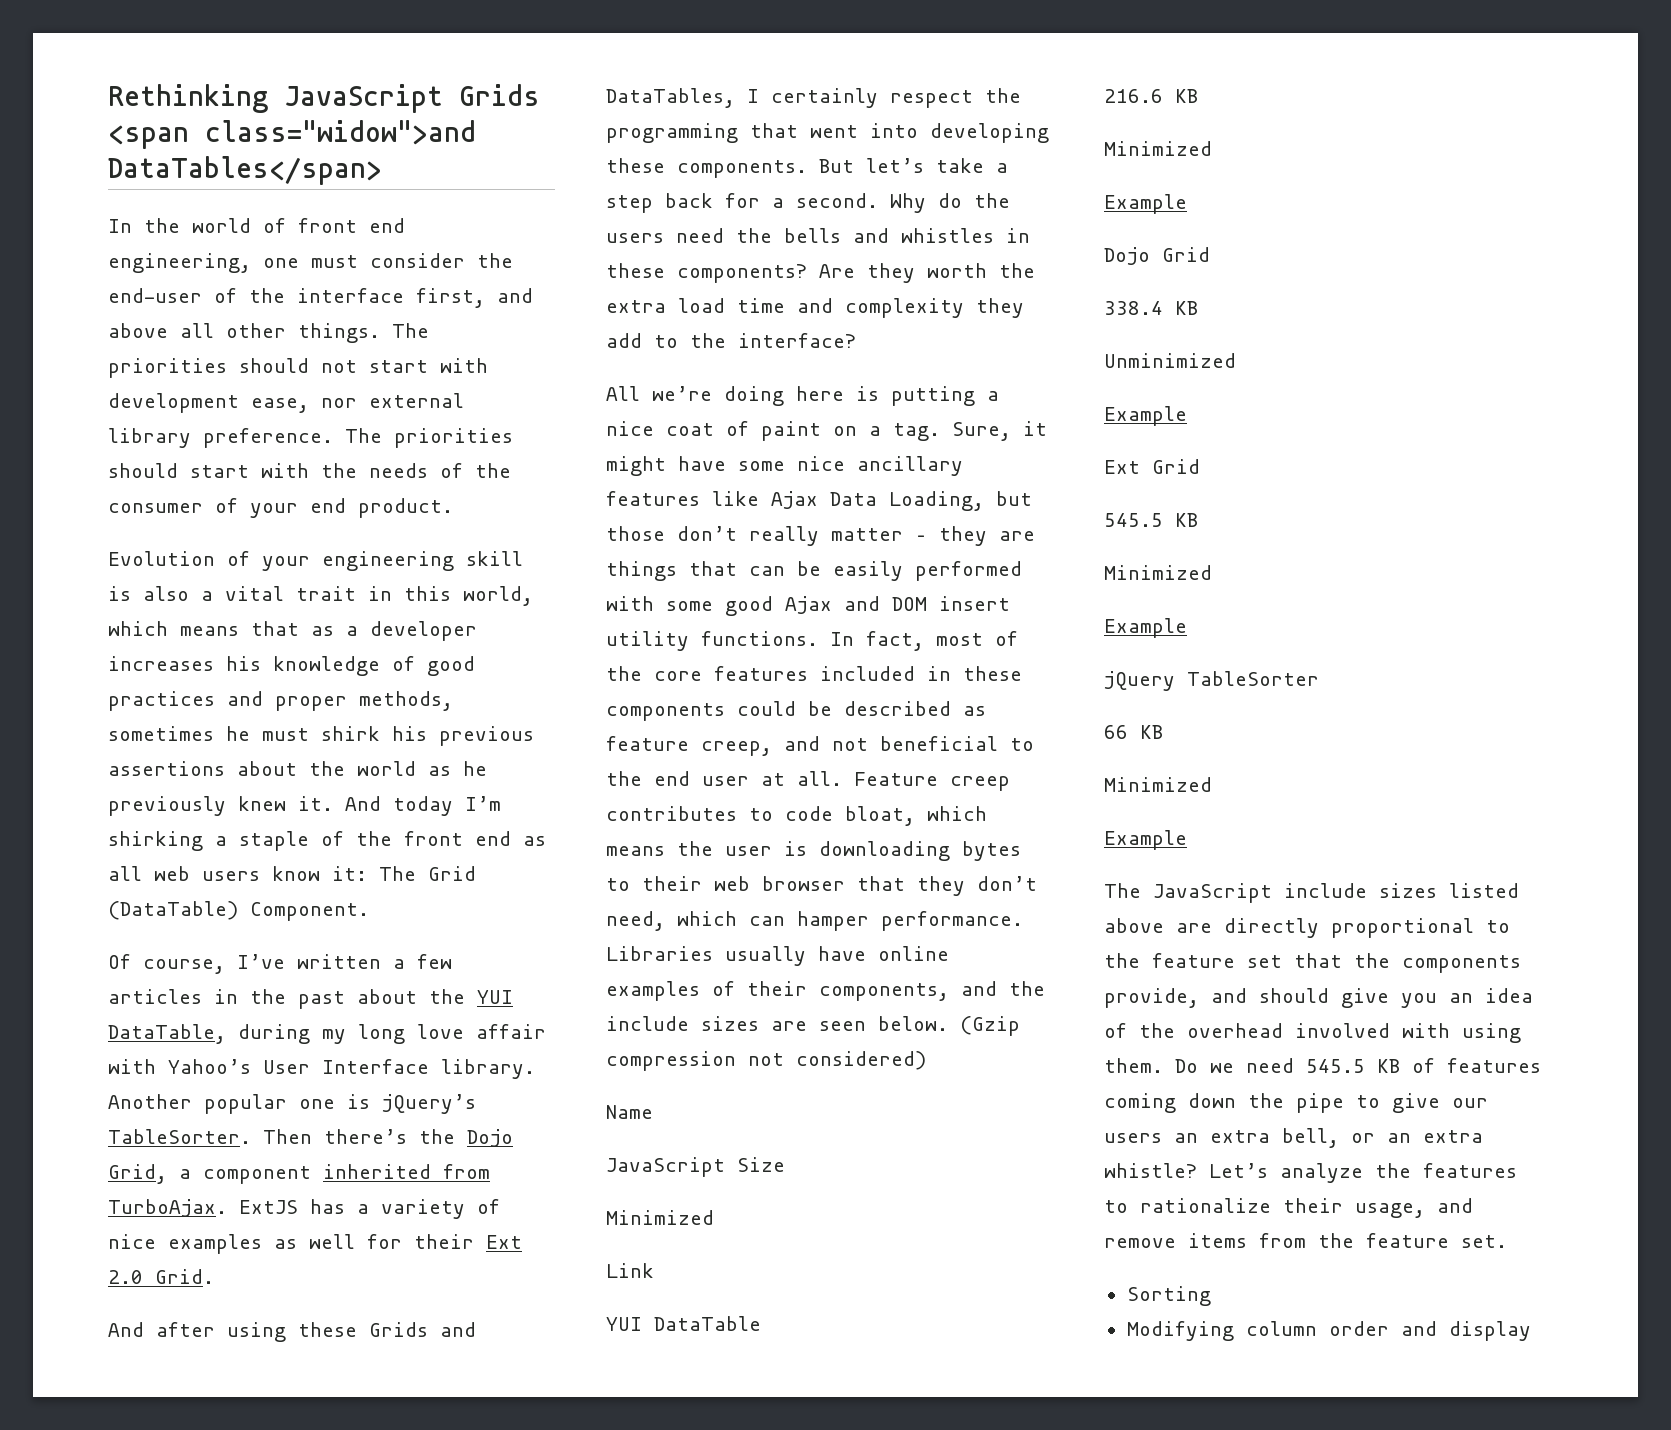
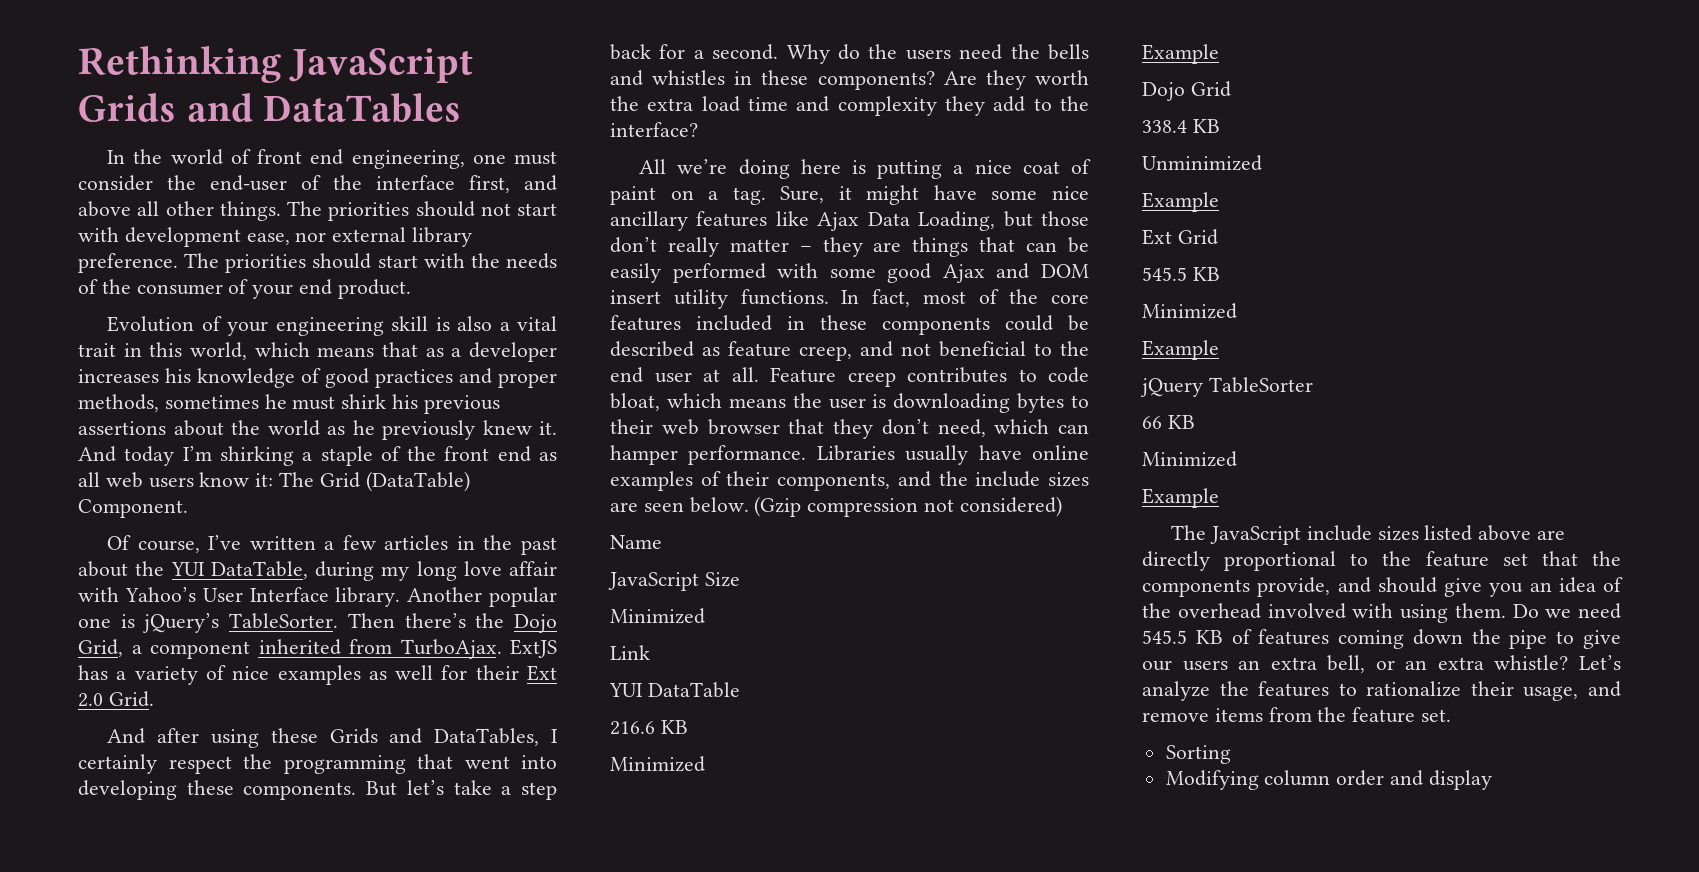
[108,120,476,149] [108,156,382,185] <span class="widow">and DataTables</span> -> [186,93,462,123] and DataTables

